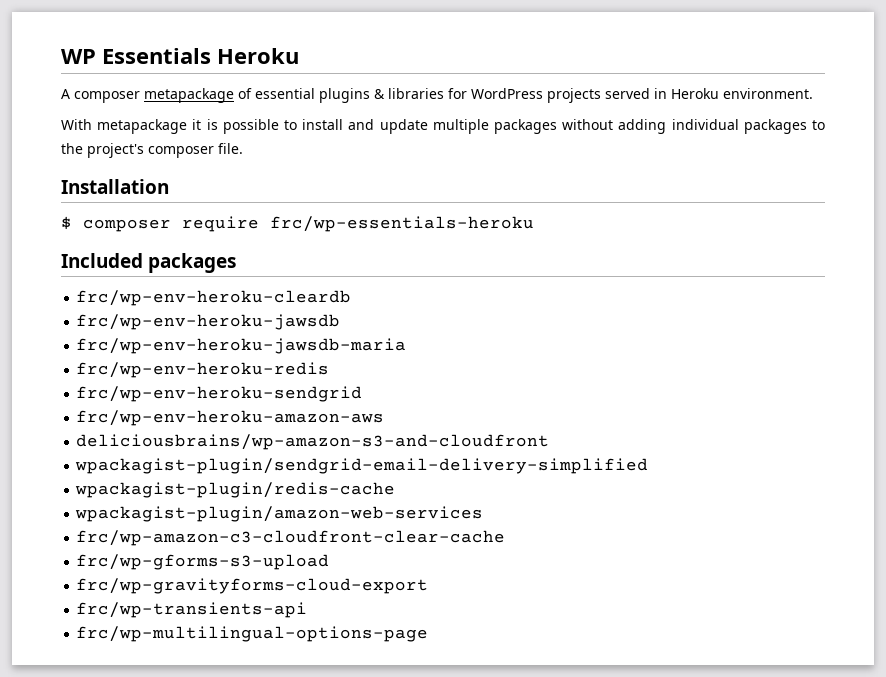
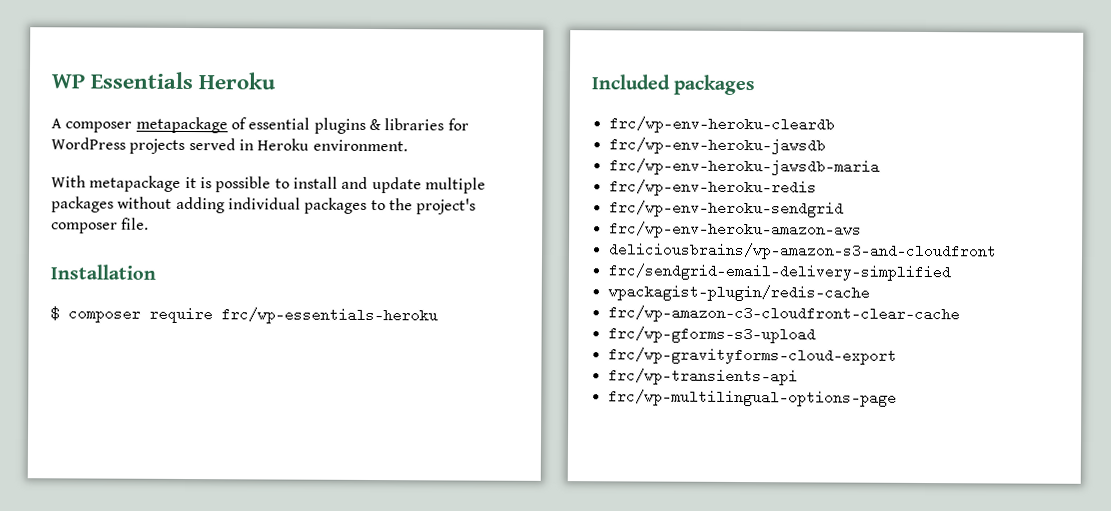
[75,458,649,474] wpackagist-plugin/sendgrid-email-delivery-simplified -> [607,263,951,282] frc/sendgrid-email-delivery-simplified
[75,506,484,522] // wpackagist-plugin/amazon-web-services -> (870, 293) none

